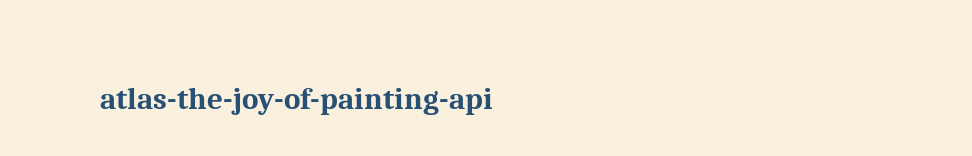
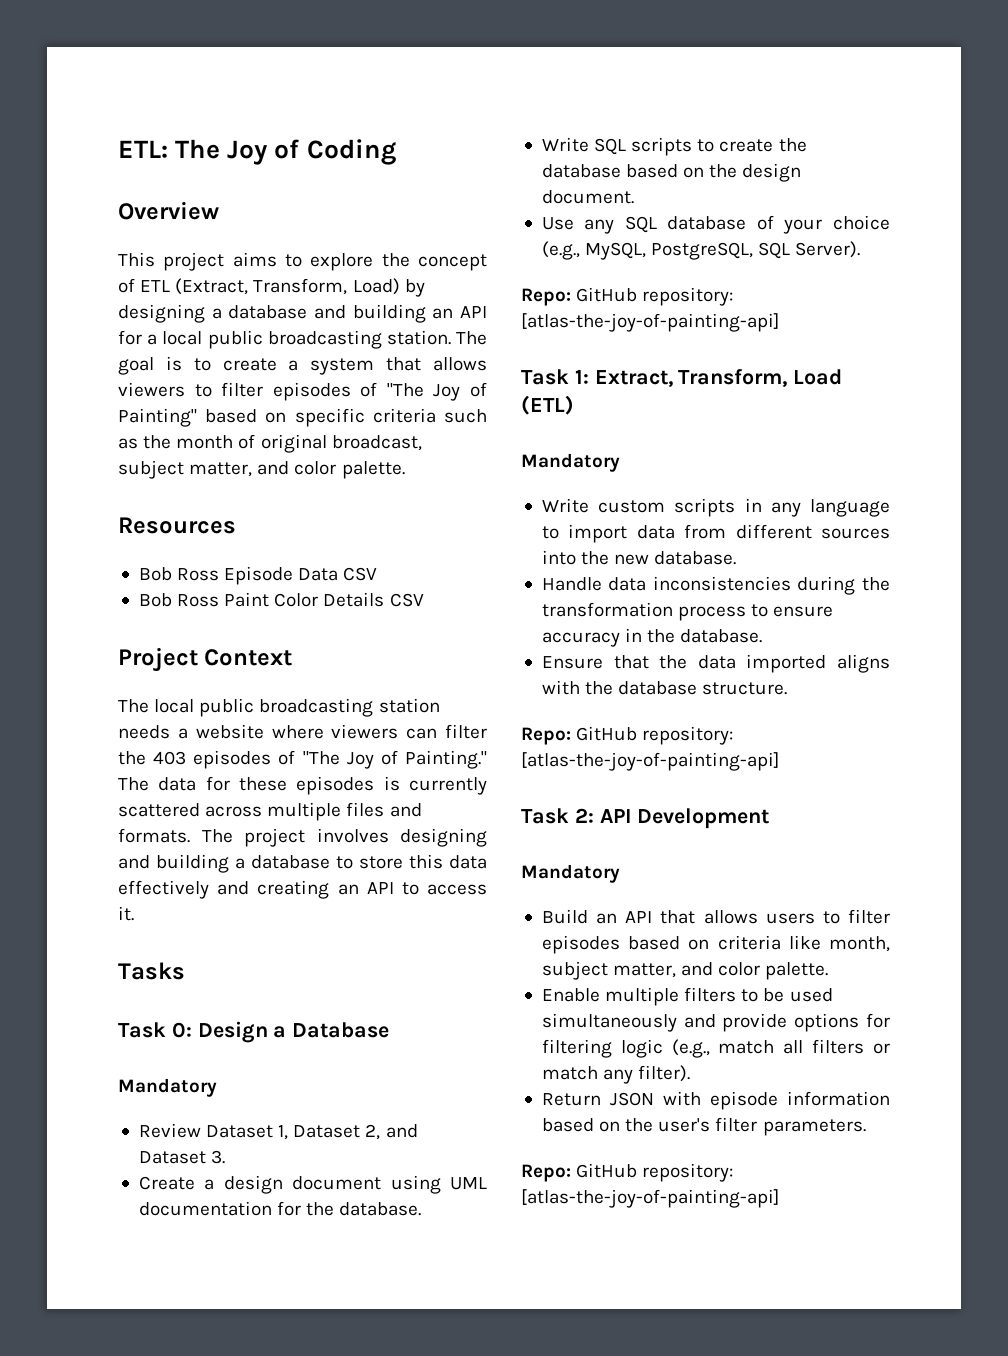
[100,87,493,115] atlas-the-joy-of-painting-api -> [118,139,396,165] [118,201,219,220] [118,252,487,271] [118,278,425,297] [118,304,488,323] [118,330,488,349] [118,356,487,375] [118,382,487,401] [118,408,488,427] [118,434,422,453] [118,460,405,479] [118,517,236,534] [138,566,378,585] [138,592,424,607] [118,647,293,672] [118,698,440,717] [118,724,487,739] [118,750,487,769] [118,776,487,795] [118,802,422,821] [118,828,487,847] [118,854,487,873] [118,880,488,899] [118,906,134,921] [118,962,185,980] [118,1021,390,1043] [118,1078,217,1097] [138,1123,418,1140] [138,1150,226,1164] [138,1175,488,1194] [138,1201,422,1216] [541,137,807,156] [541,163,802,182] [541,190,634,204] [541,215,890,234] [541,241,861,260] [521,287,734,306] [521,313,779,332] [521,369,843,387] [521,395,574,415] [521,453,620,472] [541,498,890,517] [541,524,890,543] [541,550,737,565] [541,576,891,595] [541,602,834,621] [541,628,763,647] [541,654,890,673] [541,680,788,695] [521,726,734,745] [521,752,779,771] [521,808,770,829] [521,864,620,883] [541,909,890,924] [541,935,890,954] [541,961,829,980] [541,987,833,1006] [541,1013,891,1032] [541,1039,890,1058] [541,1065,691,1084] [541,1091,890,1110] [541,1117,866,1136] [521,1163,734,1182] [521,1189,779,1208] ETL: The Joy of Coding // Overview // This project aims to explore the concept of ETL (Extract, Transform, Load) by designing a database and building an API for a local public broadcasting station. The goal is to create a system that allows viewers to filter episodes of "The Joy of Painting" based on specific criteria such as the month of original broadcast, subject matter, and color palette. // Resources // Bob Ross Episode Data CSV // Bob Ross Paint Color Details CSV // Project Context // The local public broadcasting station needs a website where viewers can filter the 403 episodes of "The Joy of Painting." The data for these episodes is currently scattered across multiple files and formats. The project involves designing and building a database to store this data effectively and creating an API to access it. // Tasks // Task 0: Design a Database // Mandatory // Review Dataset 1, Dataset 2, and Dataset 3. // Create a design document using UML documentation for the database. // Write SQL scripts to create the database based on the design document. // Use any SQL database of your choice (e.g., MySQL, PostgreSQL, SQL Server). // Repo: GitHub repository: [atlas-the-joy-of-painting-api] // Task 1: Extract, Transform, Load (ETL) // Mandatory // Write custom scripts in any language to import data from different sources into the new database. // Handle data inconsistencies during the transformation process to ensure accuracy in the database. // Ensure that the data imported aligns with the database structure. // Repo: GitHub repository: [atlas-the-joy-of-painting-api] // Task 2: API Development // Mandatory // Build an API that allows users to filter episodes based on criteria like month, subject matter, and color palette. // Enable multiple filters to be used simultaneously and provide options for filtering logic (e.g., match all filters or match any filter). // Return JSON with episode information based on the user's filter parameters. // Repo: GitHub repository: [atlas-the-joy-of-painting-api]

